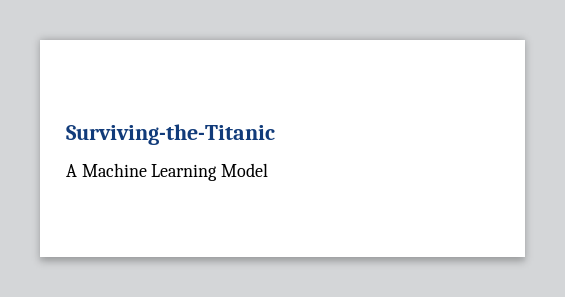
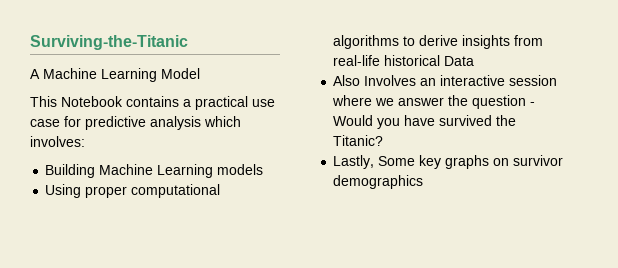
(269, 170) none -> [30,96,275,110] [30,116,241,130] [30,136,85,147] [45,164,264,178] [45,184,221,198] [333,35,544,49] [333,55,475,66] [333,75,558,86] [332,95,536,109] [333,115,517,129] [333,135,384,146] [333,155,564,169] [333,175,424,189] // This Notebook contains a practical use case for predictive analysis which involves: // Building Machine Learning models // Using proper computational algorithms to derive insights from real-life historical Data // Also Involves an interactive session where we answer the question - Would you have survived the Titanic? // Lastly, Some key graphs on survivor demographics

